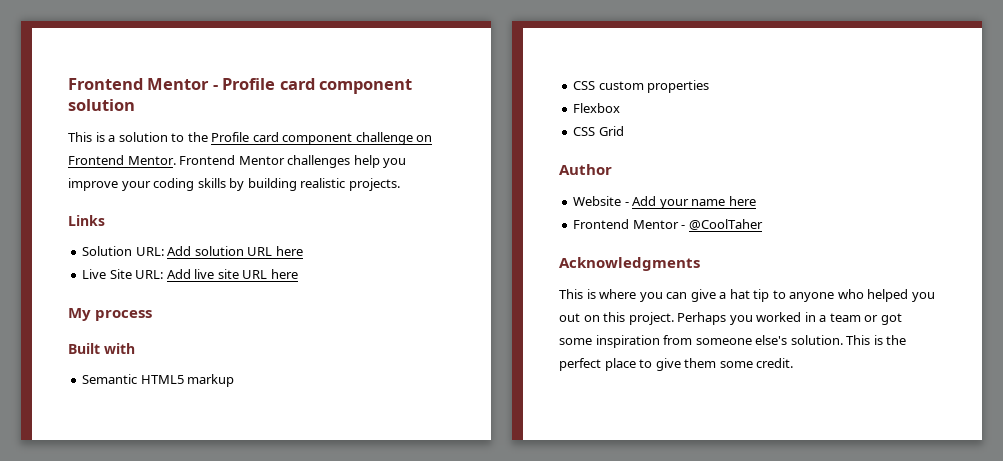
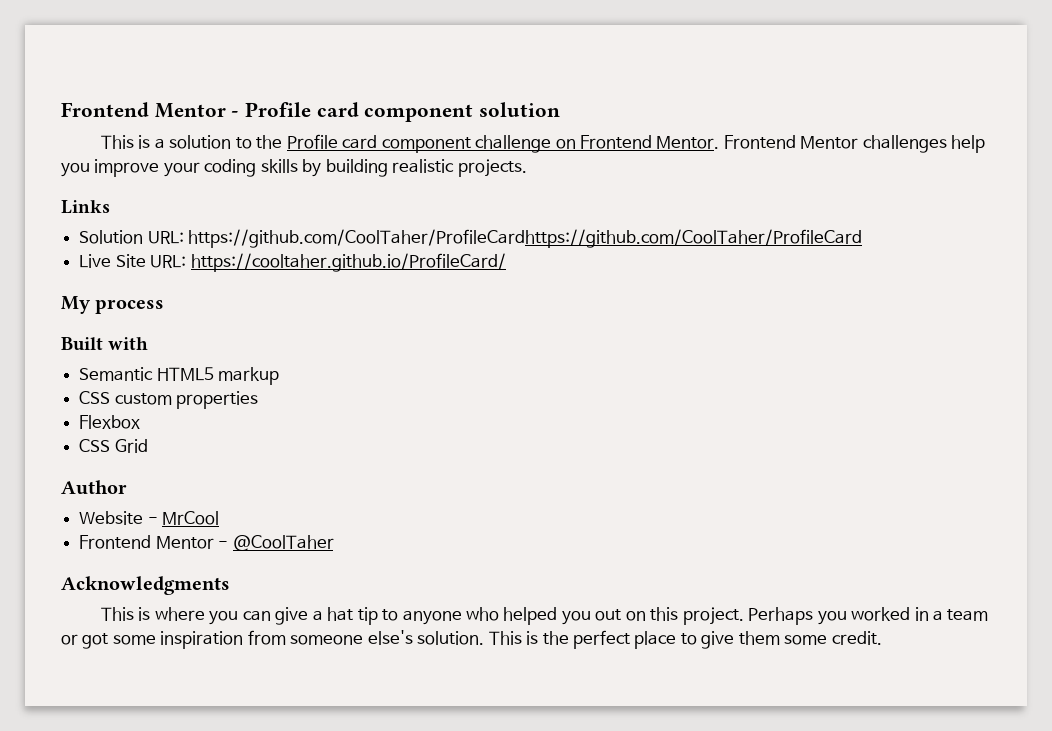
[167,246,303,256] Add solution URL here -> [188,229,863,248] https://github.com/CoolTaher/ProfileCardhttps://github.com/CoolTaher/ProfileCard
[166,269,298,279] Add live site URL here -> [190,253,506,272] https://cooltaher.github.io/ProfileCard/
[632,196,756,209] Add your name here -> [162,511,220,525] MrCool

